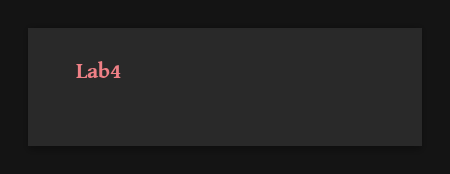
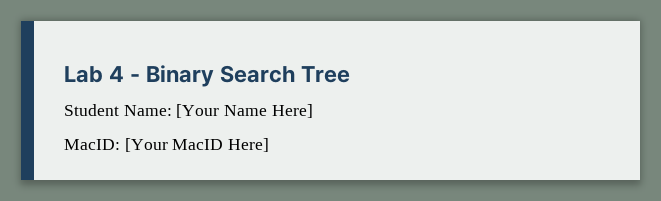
[76,61,121,78] Lab4 -> [64,65,351,87] [64,104,313,118] [64,138,270,152] Lab 4 - Binary Search Tree // Student Name: [Your Name Here] // MacID: [Your MacID Here]

